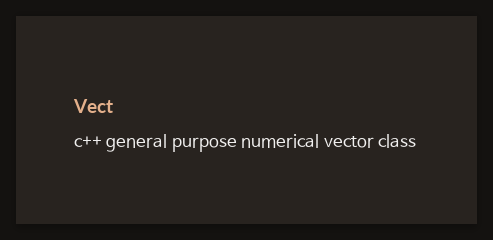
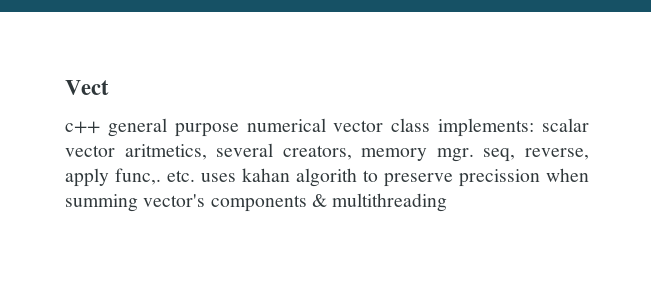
(417, 141) none -> [438,118,589,137] [65,143,589,162] [65,168,589,187] [65,193,448,212] implements: scalar vector aritmetics, several creators, memory mgr. seq, reverse, apply func,. etc. uses kahan algorith to preserve precission when summing vector's components & multithreading

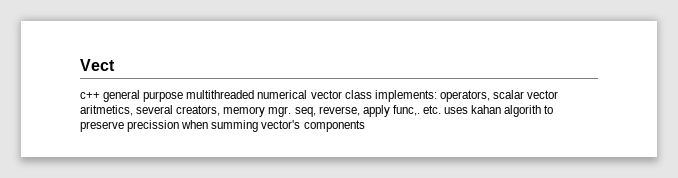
(239, 130) none -> [186,90,255,99] multithreaded
(535, 127) none -> [439,90,490,102] operators,
[311,193,448,212] & multithreading -> (365, 126) none

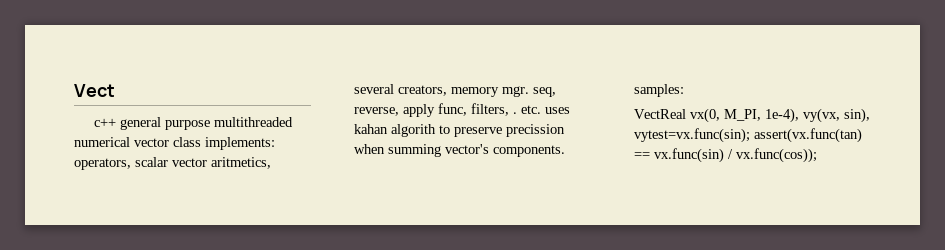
[392,105,420,116] func,. -> [438,103,517,116] func, filters, .
[303,120,365,132] components -> [493,145,565,157] [634,84,684,97] [634,108,870,123] [634,128,862,143] [634,148,817,163] components. samples: // VectReal vx(0, M_PI, 1e-4), vy(vx, sin), vytest=vx.func(sin); assert(vx.func(tan) == vx.func(sin) / vx.func(cos));

